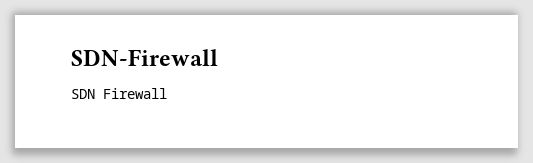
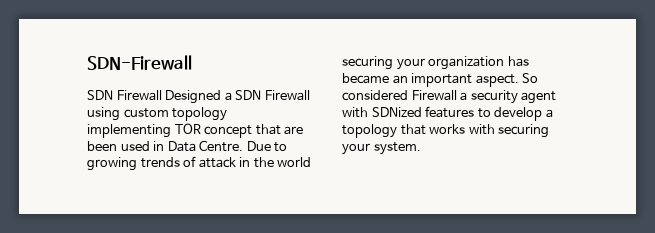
(167, 93) none -> [165,90,310,104] [87,107,228,121] [87,123,304,138] [87,140,288,152] [87,156,312,171] [342,56,529,70] [342,73,539,87] [342,90,557,104] [342,106,553,121] [342,124,550,138] [342,142,421,155] Designed a SDN Firewall using custom topology implementing TOR concept that are been used in Data Centre. Due to growing trends of attack in the world securing your organization has became an important aspect. So considered Firewall a security agent with SDNized features to develop a topology that works with securing your system.

